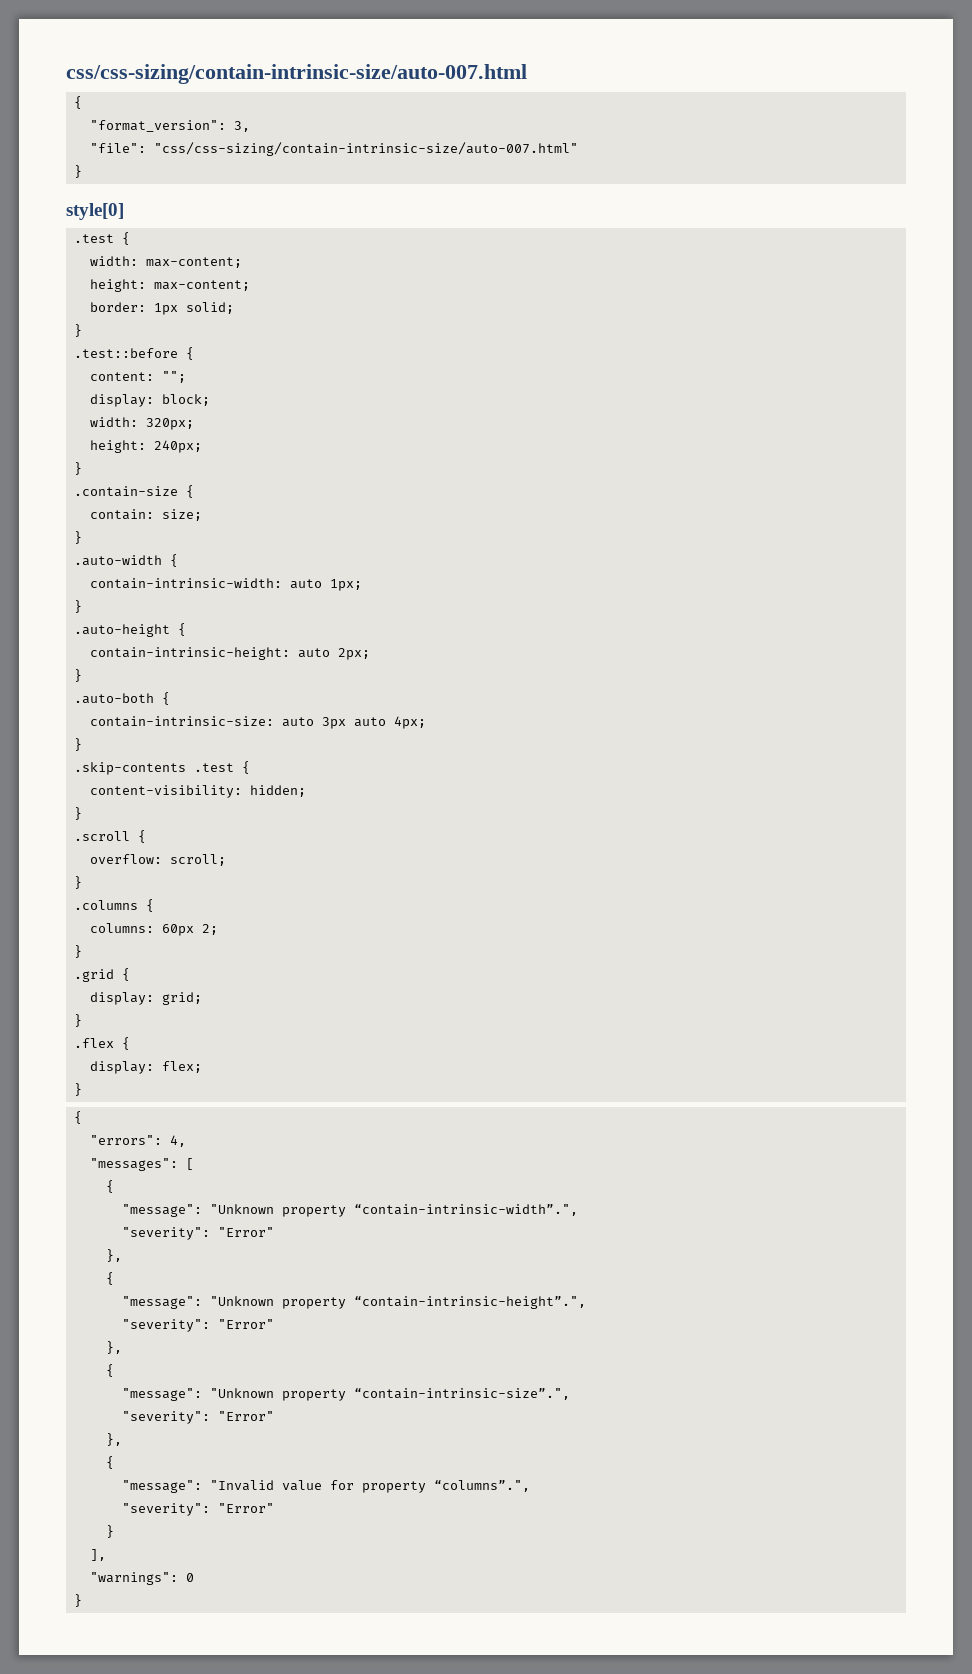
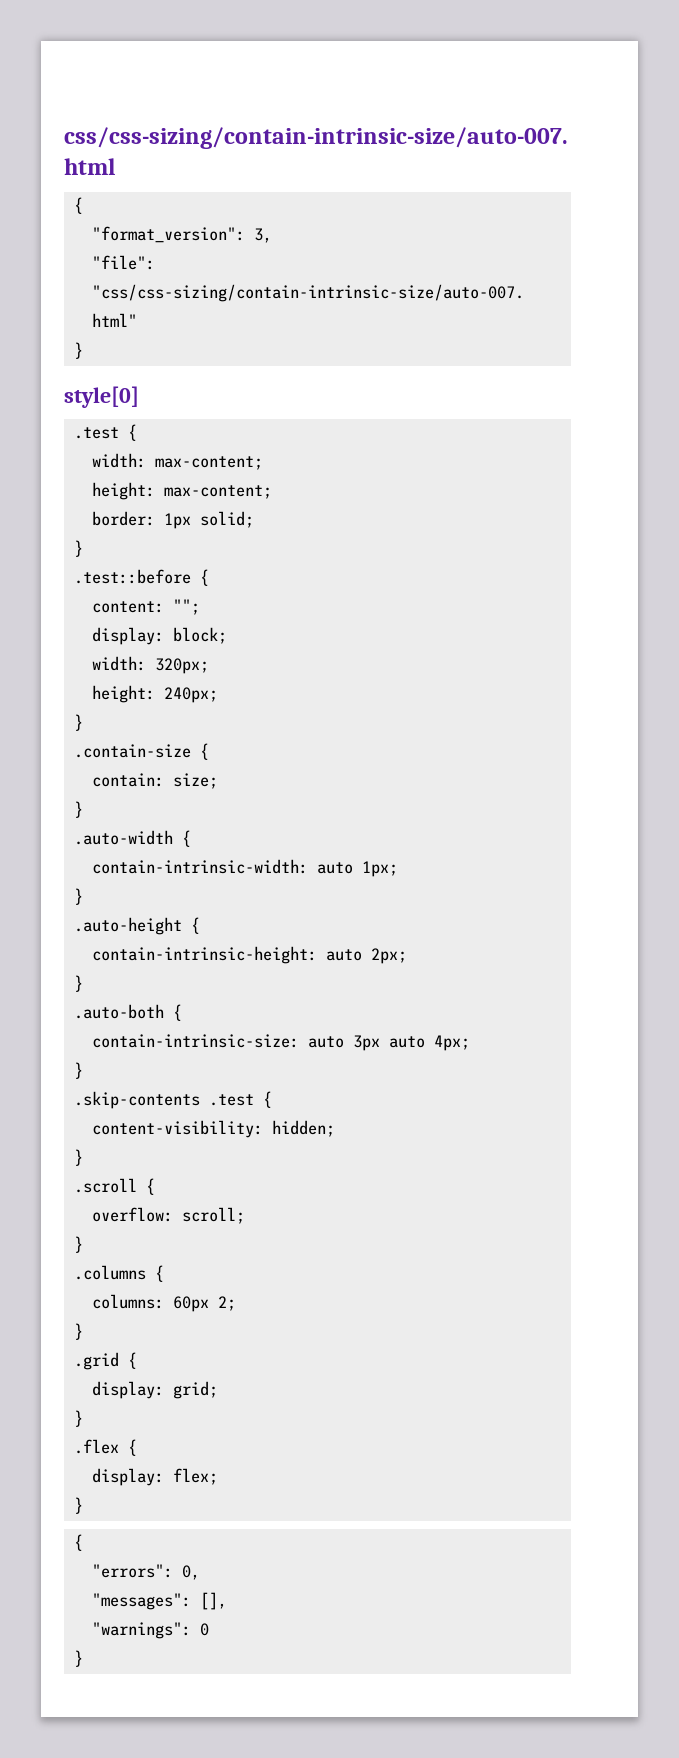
[170,1135,187,1147] 4, -> [182,1565,201,1580] 0,
[186,1158,195,1170] [106,1180,115,1193] [122,1204,579,1217] [122,1227,275,1240] [106,1249,123,1262] [106,1272,115,1285] [122,1296,587,1309] [122,1319,275,1332] [106,1341,123,1354] [106,1364,115,1377] [122,1388,571,1401] [122,1411,275,1424] [106,1433,123,1446] [106,1456,115,1469] [122,1480,531,1493] [122,1503,275,1516] [106,1525,115,1538] [90,1549,107,1561] [ // { // "message": "Unknown property “contain-intrinsic-width”.", // "severity": "Error" // }, // { // "message": "Unknown property “contain-intrinsic-height”.", // "severity": "Error" // }, // { // "message": "Unknown property “contain-intrinsic-size”.", // "severity": "Error" // }, // { // "message": "Invalid value for property “columns”.", // "severity": "Error" // } // ], -> [200,1592,228,1610] [],

